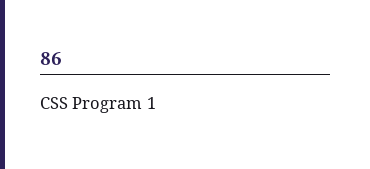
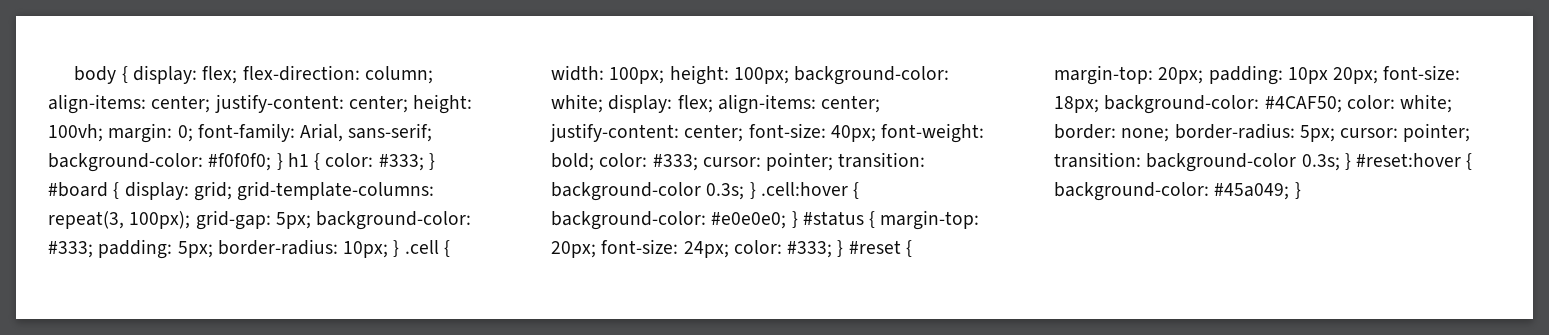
[40,52,62,65] [40,97,156,113] 86 // CSS Program 1 -> [74,65,433,84] [48,94,473,114] [48,123,433,143] [48,153,435,172] [48,181,435,201] [48,210,472,230] [48,239,450,259] [551,65,950,85] [551,94,881,114] [550,123,985,143] [551,152,926,171] [551,182,860,201] [551,210,980,230] [551,239,912,258] [1054,65,1461,85] [1054,94,1453,114] [1054,123,1471,142] [1054,152,1473,172] [1054,182,1301,201] body { display: flex; flex-direction: column; align-items: center; justify-content: center; height: 100vh; margin: 0; font-family: Arial, sans-serif; background-color: #f0f0f0; } h1 { color: #333; } #board { display: grid; grid-template-columns: repeat(3, 100px); grid-gap: 5px; background-color: #333; padding: 5px; border-radius: 10px; } .cell { width: 100px; height: 100px; background-color: white; display: flex; align-items: center; justify-content: center; font-size: 40px; font-weight: bold; color: #333; cursor: pointer; transition: background-color 0.3s; } .cell:hover { background-color: #e0e0e0; } #status { margin-top: 20px; font-size: 24px; color: #333; } #reset { margin-top: 20px; padding: 10px 20px; font-size: 18px; background-color: #4CAF50; color: white; border: none; border-radius: 5px; cursor: pointer; transition: background-color 0.3s; } #reset:hover { background-color: #45a049; }

